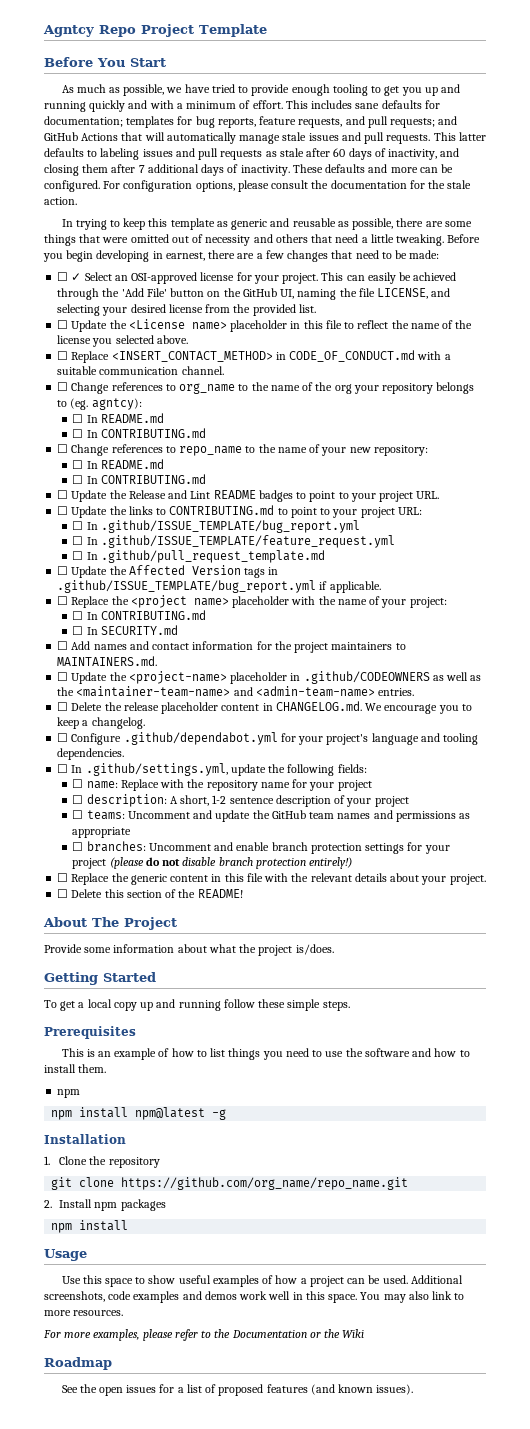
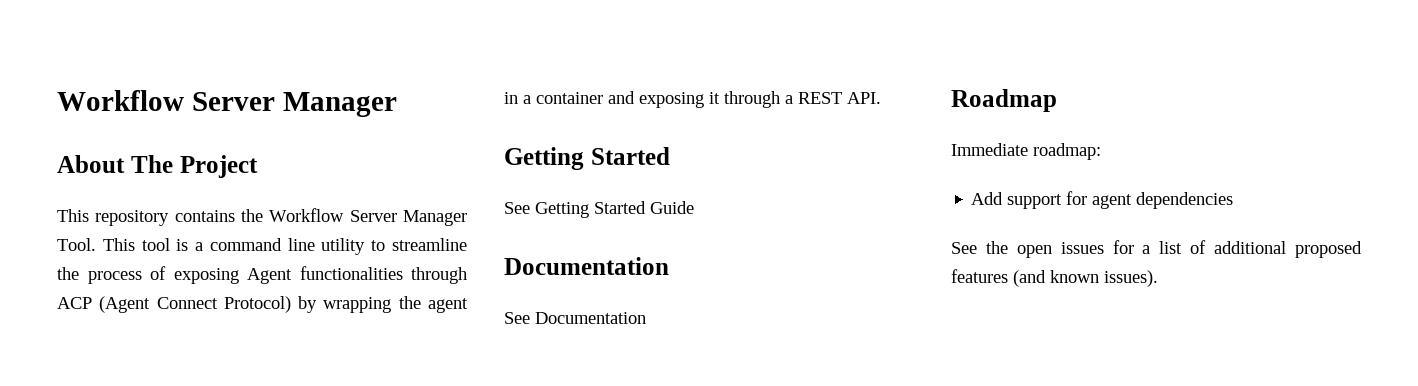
[43,24,267,37] [44,57,166,67] [61,84,461,96] [44,100,440,112] [44,116,458,128] [44,132,486,144] [44,148,460,160] [44,164,454,176] [44,180,472,192] [44,197,77,205] [61,218,472,230] [44,234,481,246] [43,250,440,262] [57,272,457,284] [57,288,451,300] [57,304,316,316] [57,319,473,332] [57,335,188,347] [57,350,451,363] [57,366,224,375] [57,382,475,394] [57,398,142,410] [72,413,164,423] [72,428,206,438] [57,444,428,456] [72,459,164,469] [72,474,206,484] [57,490,440,502] [57,505,422,518] [72,520,360,533] [72,535,395,548] [72,550,325,563] [57,565,279,578] [57,580,381,593] [57,595,447,608] [72,610,206,620] [72,625,178,635] [57,641,406,653] [57,656,158,666] [57,671,482,684] [57,686,415,697] [57,701,472,714] [57,717,145,729] [57,732,479,745] [57,748,125,760] [57,763,367,776] [72,779,372,791] [72,794,409,807] [72,810,471,822] [72,827,132,838] [72,841,450,854] [72,857,353,869] [57,873,486,885] [57,889,243,898] [43,917,177,930] [44,944,334,956] [44,972,156,985] [44,999,350,1011] [44,1026,136,1039] [61,1048,470,1060] [44,1064,107,1073] [57,1089,81,1098] [51,1107,227,1120] [44,1134,126,1144] [44,1156,160,1168] [51,1177,409,1190] [44,1199,166,1211] [51,1220,129,1233] [44,1249,87,1261] [61,1275,463,1287] [44,1291,465,1303] [44,1310,124,1316] [43,1329,365,1341] [44,1357,112,1370] Agntcy Repo Project Template // Before You Start // As much as possible, we have tried to provide enough tooling to get you up and running quickly and with a minimum of effort. This includes sane defaults for documentation; templates for bug reports, feature requests, and pull requests; and GitHub Actions that will automatically manage stale issues and pull requests. This latter defaults to labeling issues and pull requests as stale after 60 days of inactivity, and closing them after 7 additional days of inactivity. These defaults and more can be configured. For configuration options, please consult the documentation for the stale action. // In trying to keep this template as generic and reusable as possible, there are some things that were omitted out of necessity and others that need a little tweaking. Before you begin developing in earnest, there are a few changes that need to be made: // ☐ ✓ Select an OSI-approved license for your project. This can easily be achieved through the 'Add File' button on the GitHub UI, naming the file LICENSE, and selecting your desired license from the provided list. // ☐ Update the <License name> placeholder in this file to reflect the name of the license you selected above. // ☐ Replace <INSERT_CONTACT_METHOD> in CODE_OF_CONDUCT.md with a suitable communication channel. // ☐ Change references to org_name to the name of the org your repository belongs to (eg. agntcy): // ☐ In README.md // ☐ In CONTRIBUTING.md // ☐ Change references to repo_name to the name of your new repository: // ☐ In README.md // ☐ In CONTRIBUTING.md // ☐ Update the Release and Lint README badges to point to your project URL. // ☐ Update the links to CONTRIBUTING.md to point to your project URL: // ☐ In .github/ISSUE_TEMPLATE/bug_report.yml // ☐ In .github/ISSUE_TEMPLATE/feature_request.yml // ☐ In .github/pull_request_template.md // ☐ Update the Affected Version tags in .github/ISSUE_TEMPLATE/bug_report.yml if applicable. // ☐ Replace the <project name> placeholder with the name of your project: // ☐ In CONTRIBUTING.md // ☐ In SECURITY.md // ☐ Add names and contact information for the project maintainers to MAINTAINERS.md. // ☐ Update the <project-name> placeholder in .github/CODEOWNERS as well as the <maintainer-team-name> and <admin-team-name> entries. // ☐ Delete the release placeholder content in CHANGELOG.md. We encourage you to keep a changelog. // ☐ Configure .github/dependabot.yml for your project's language and tooling dependencies. // ☐ In .github/settings.yml, update the following fields: // ☐ name: Replace with the repository name for your project // ☐ description: A short, 1-2 sentence description of your project // ☐ teams: Uncomment and update the GitHub team names and permissions as appropriate // ☐ branches: Uncomment and enable branch protection settings for your project (please do not disable branch protection entirely!) // ☐ Replace the generic content in this file with the relevant details about your project. // ☐ Delete this section of the README! // About The Project // Provide some information about what the project is/does. // Getting Started // To get a local copy up and running follow these simple steps. // Prerequisites // This is an example of how to list things you need to use the software and how to install them. // npm // npm install npm@latest -g // Installation // 1. Clone the repository // git clone https://github.com/org_name/repo_name.git // 2. Install npm packages // npm install // Usage // Use this space to show useful examples of how a project can be used. Additional screenshots, code examples and demos work well in this space. You may also link to more resources. // For more examples, please refer to the Documentation or the Wiki // Roadmap -> [57,90,397,117] [57,155,258,178] [57,208,467,226] [57,238,467,255] [57,266,467,284] [57,296,468,313] [504,91,881,108] [504,147,670,170] [504,201,694,218] [504,257,669,275] [504,312,646,324] [951,89,1057,112] [951,143,1101,160] [971,191,1234,209] Workflow Server Manager // About The Project // This repository contains the Workflow Server Manager Tool. This tool is a command line utility to streamline the process of exposing Agent functionalities through ACP (Agent Connect Protocol) by wrapping the agent in a container and exposing it through a REST API. // Getting Started // See Getting Started Guide // Documentation // See Documentation // Roadmap // Immediate roadmap: // Add support for agent dependencies
(217, 1388) none -> [1214,241,1287,254] additional

